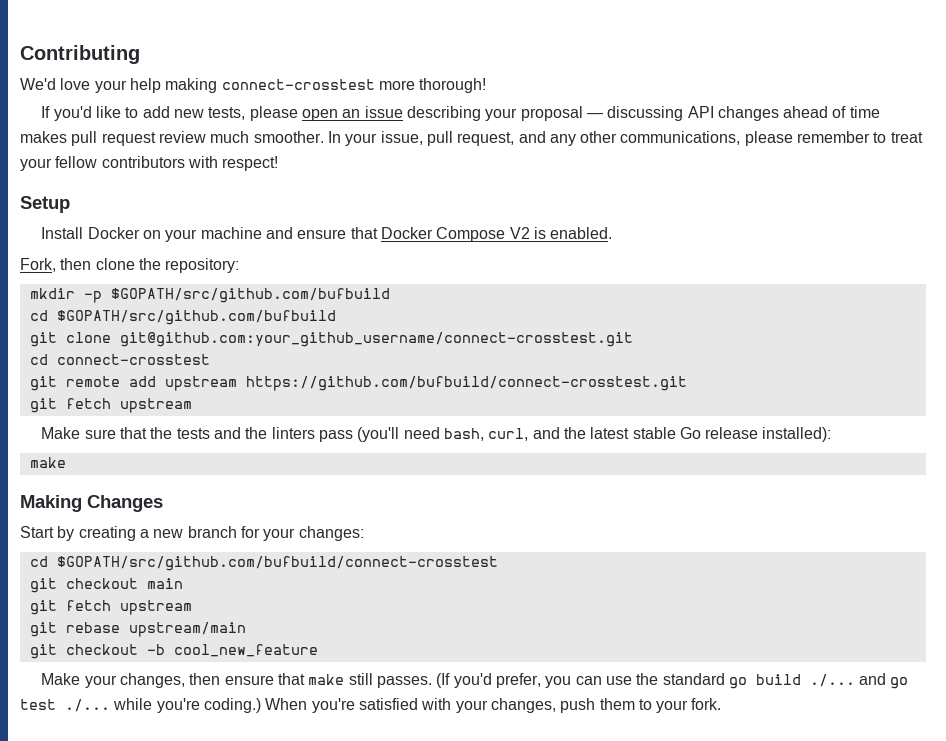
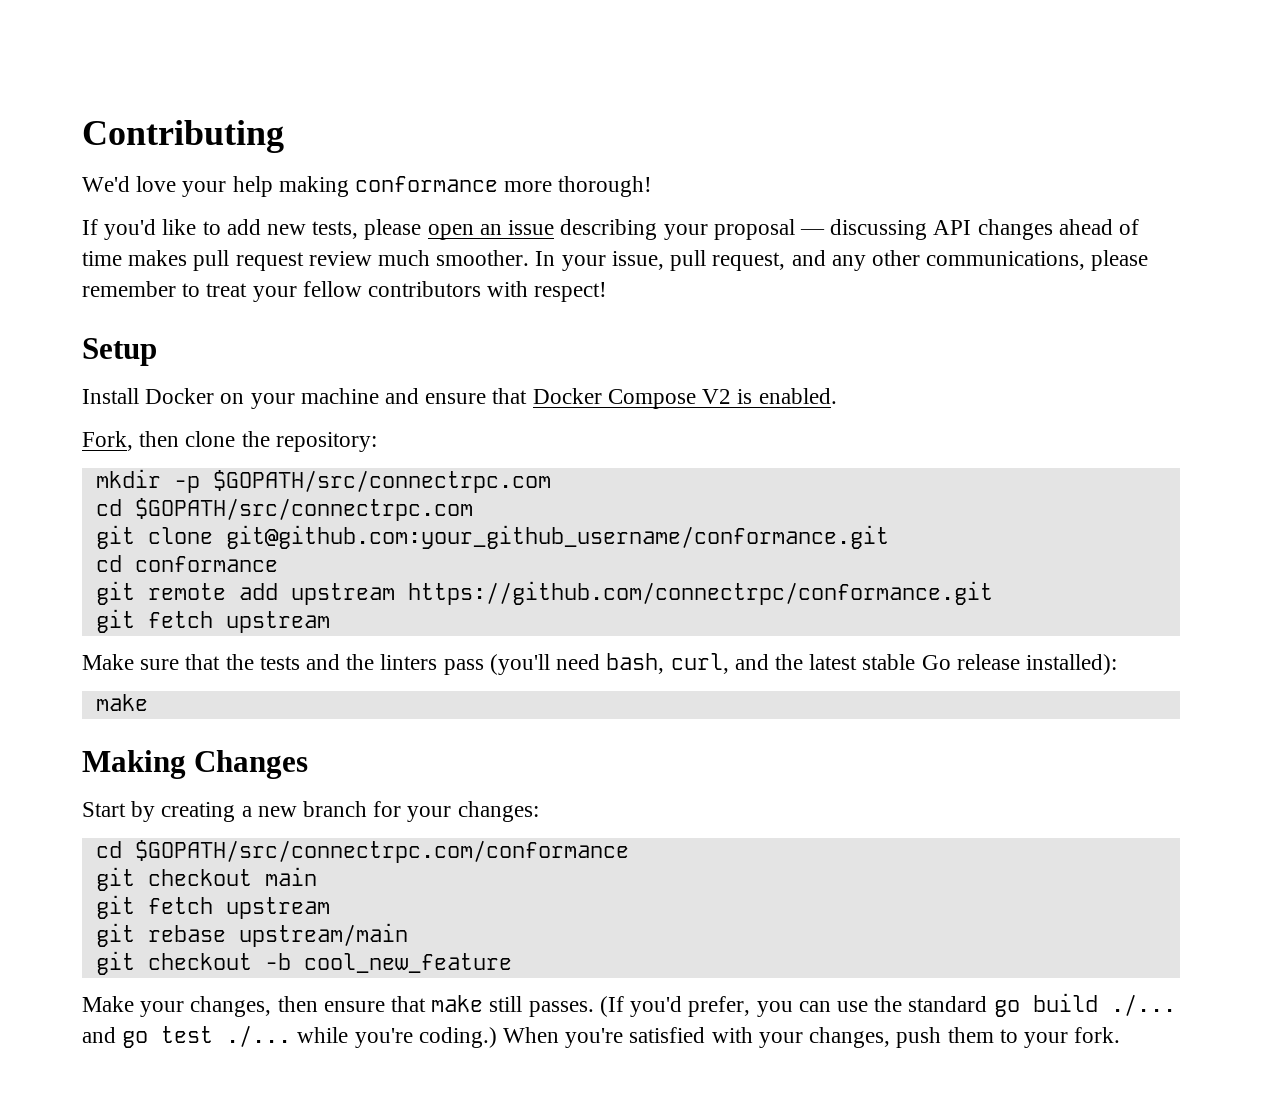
[221,79,375,90] connect-crosstest -> [355,176,499,192] conformance
[110,288,390,303] [29,310,336,325] $GOPATH/src/github.com/bufbuild // cd $GOPATH/src/github.com/bufbuild -> [212,470,551,493] [95,498,473,521] $GOPATH/src/connectrpc.com // cd $GOPATH/src/connectrpc.com
[119,332,633,347] [29,354,210,365] git@github.com:your_github_username/connect-crosstest.git // cd connect-crosstest -> [225,525,889,549] [95,555,278,572] git@github.com:your_github_username/conformance.git // cd conformance
[245,376,687,391] https://github.com/bufbuild/connect-crosstest.git -> [407,581,993,605] https://github.com/connectrpc/conformance.git
[56,556,498,571] $GOPATH/src/github.com/bufbuild/connect-crosstest -> [134,840,629,863] $GOPATH/src/connectrpc.com/conformance

